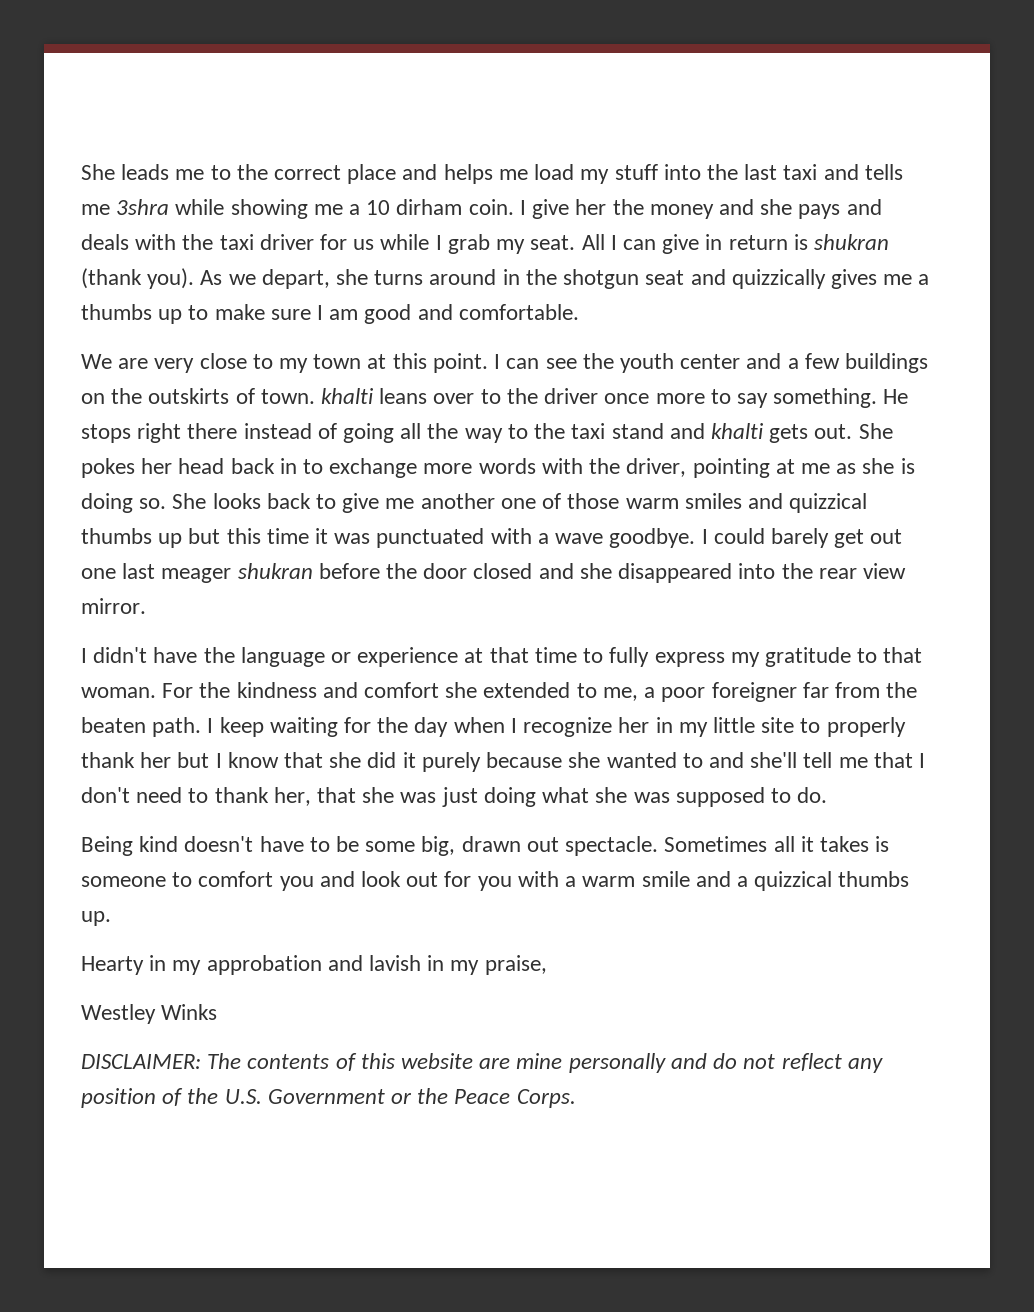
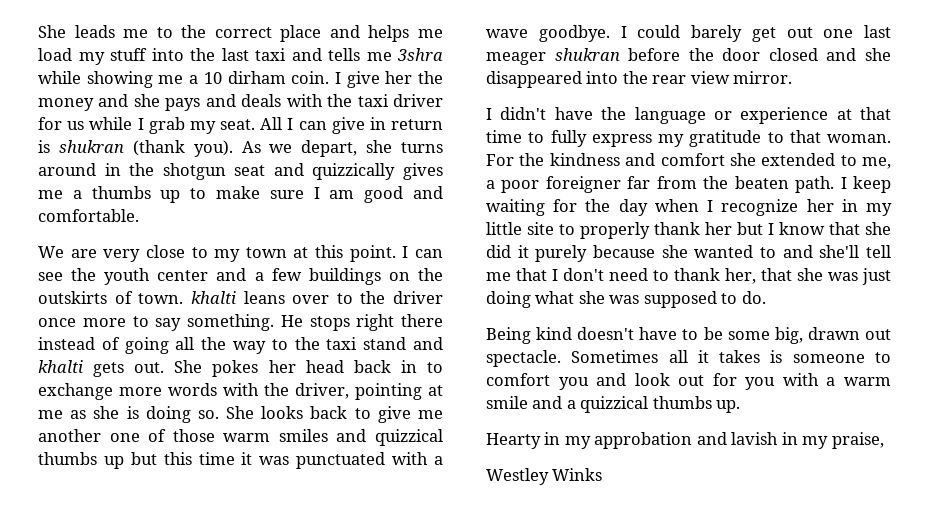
[81,1053,883,1073] [81,1088,576,1108] // DISCLAIMER: The contents of this website are mine personally and do not reflect any position of the U.S. Government or the Peace Corps. -> (603, 474) none

